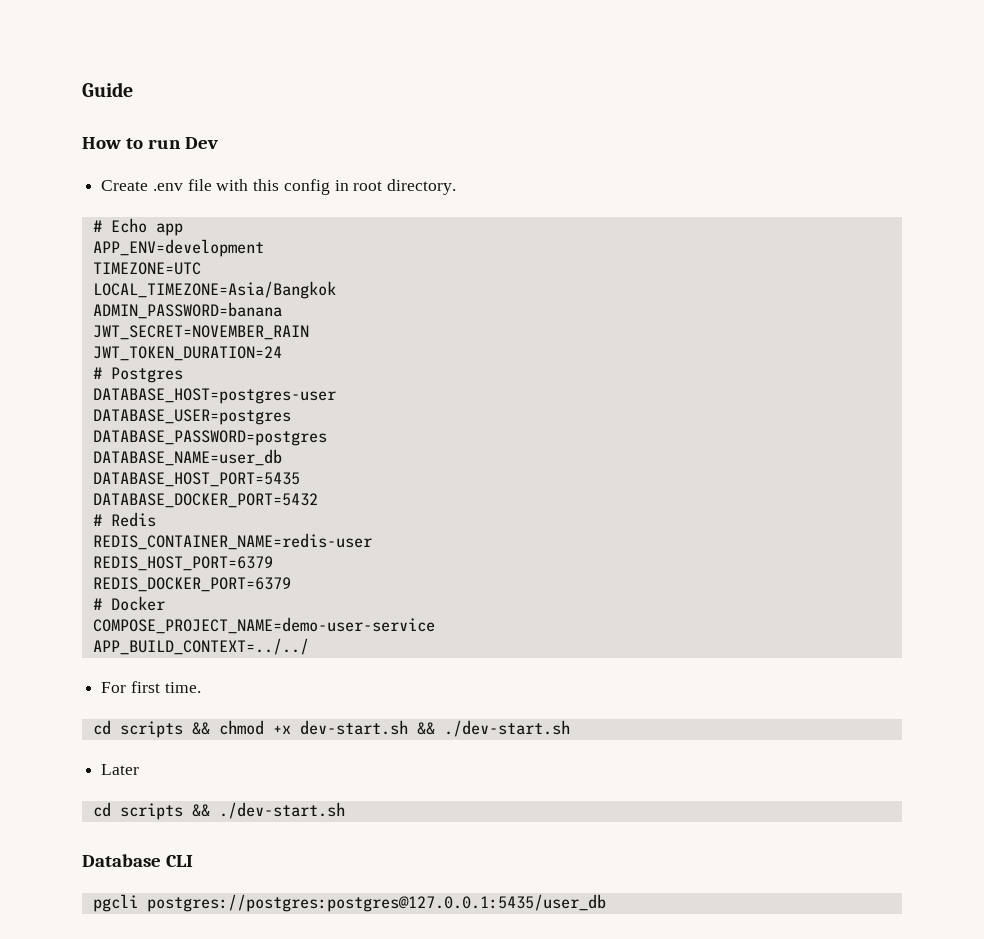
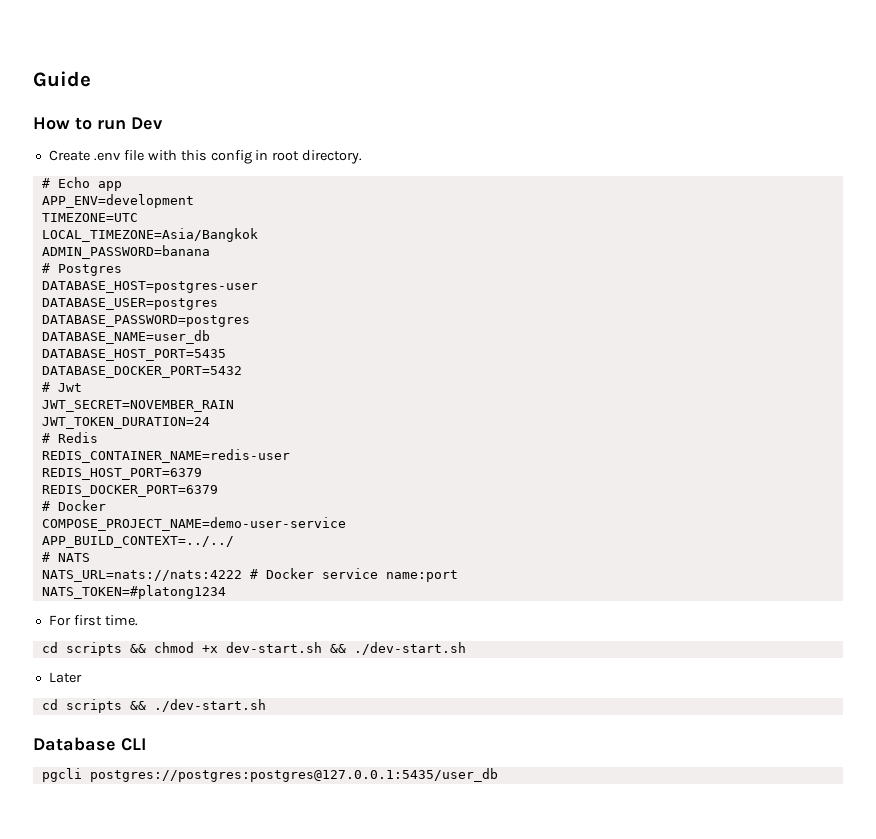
[92,325,309,340] [92,346,282,361] // JWT_SECRET=NOVEMBER_RAIN // JWT_TOKEN_DURATION=24 -> (210, 252) none
(318, 500) none -> [41,382,82,392] [41,400,234,412] [41,417,210,429] // # Jwt // JWT_SECRET=NOVEMBER_RAIN // JWT_TOKEN_DURATION=24
(309, 646) none -> [41,552,90,562] [41,568,458,582] [41,585,226,599] // # NATS // NATS_URL=nats://nats:4222 # Docker service name:port // NATS_TOKEN=#platong1234

